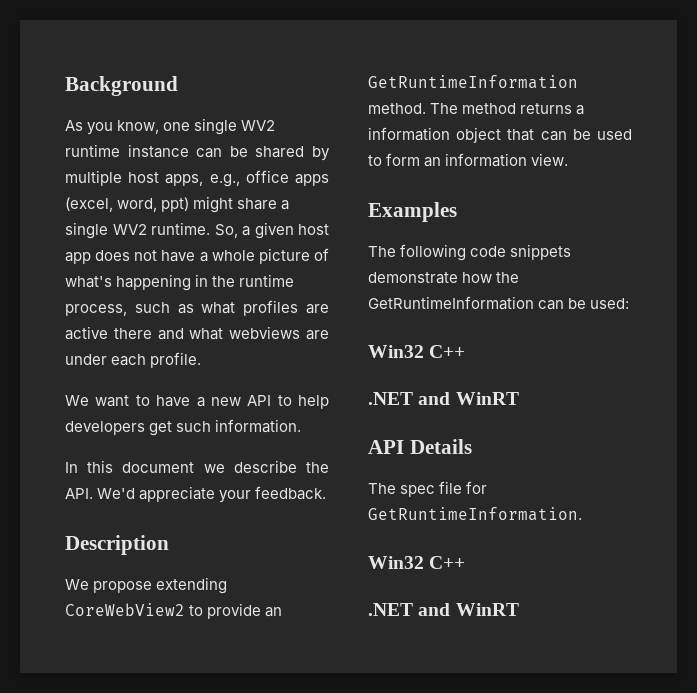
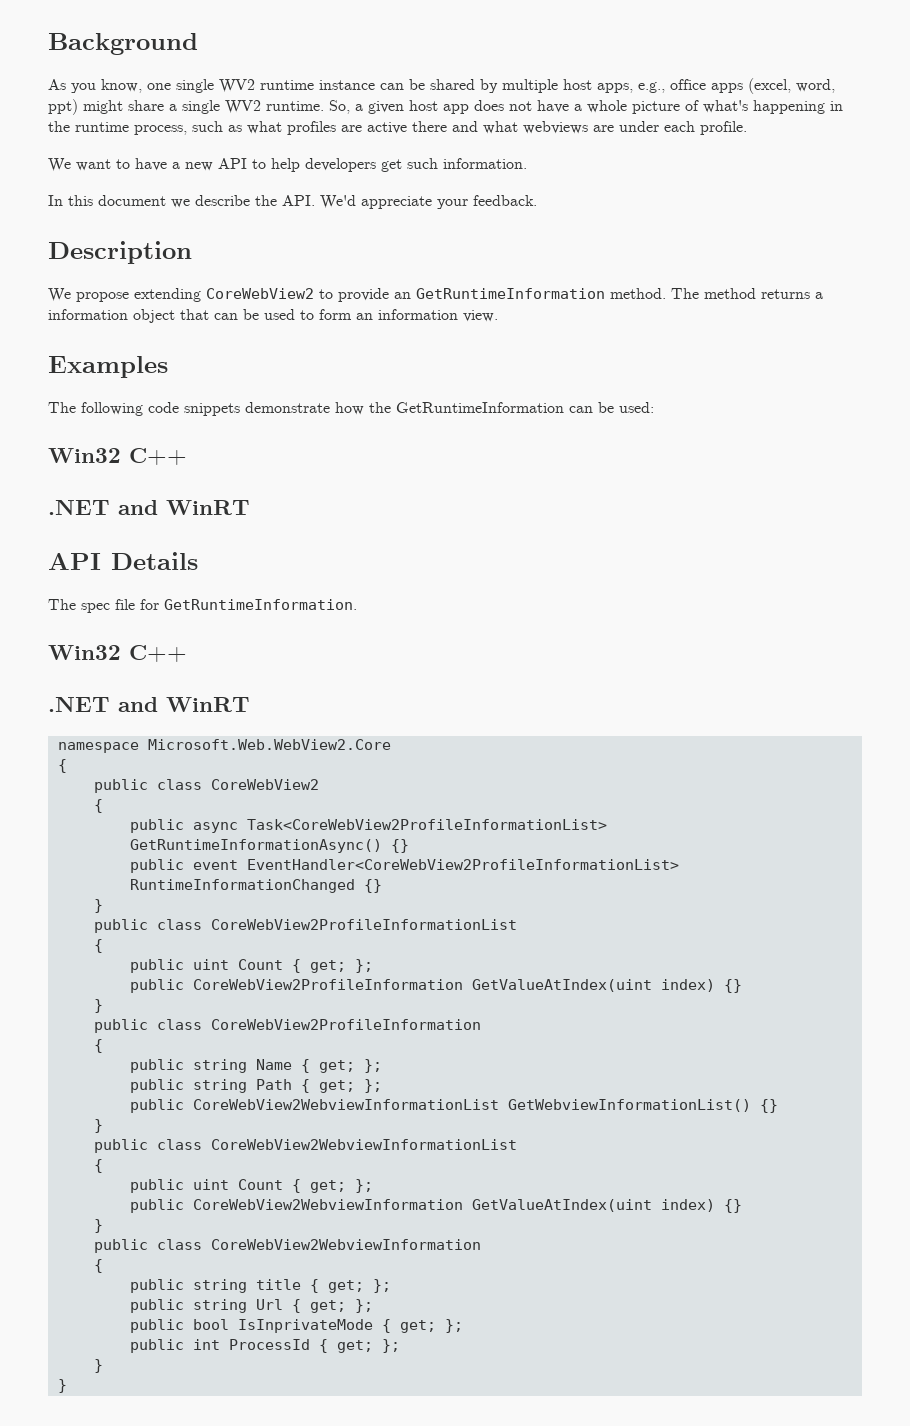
(519, 609) none -> [57,739,391,753] [57,759,67,773] [93,779,319,793] [93,799,103,813] [129,819,607,833] [129,839,409,853] [129,859,679,873] [129,879,382,893] [93,899,103,913] [93,919,517,933] [93,939,103,953] [129,959,373,973] [129,979,742,993] [93,999,103,1013] [93,1019,481,1033] [93,1039,103,1053] [129,1059,382,1073] [129,1079,382,1093] [129,1099,778,1113] [93,1119,103,1133] [93,1139,517,1153] [93,1159,103,1173] [129,1179,373,1193] [129,1199,742,1213] [93,1219,103,1233] [93,1239,481,1253] [93,1259,103,1273] [129,1279,391,1293] [129,1299,373,1313] [129,1319,463,1333] [129,1339,400,1353] [93,1359,103,1373] [57,1379,67,1393] // namespace Microsoft.Web.WebView2.Core // { // public class CoreWebView2 // { // public async Task<CoreWebView2ProfileInformationList> GetRuntimeInformationAsync() {} // public event EventHandler<CoreWebView2ProfileInformationList> RuntimeInformationChanged {} // } // public class CoreWebView2ProfileInformationList // { // public uint Count { get; }; // public CoreWebView2ProfileInformation GetValueAtIndex(uint index) {} // } // public class CoreWebView2ProfileInformation // { // public string Name { get; }; // public string Path { get; }; // public CoreWebView2WebviewInformationList GetWebviewInformationList() {} // } // public class CoreWebView2WebviewInformationList // { // public uint Count { get; }; // public CoreWebView2WebviewInformation GetValueAtIndex(uint index) {} // } // public class CoreWebView2WebviewInformation // { // public string title { get; }; // public string Url { get; }; // public bool IsInprivateMode { get; }; // public int ProcessId { get; }; // } // }

